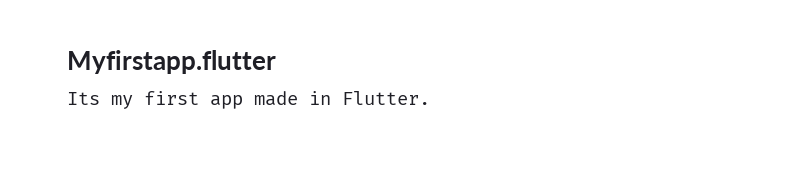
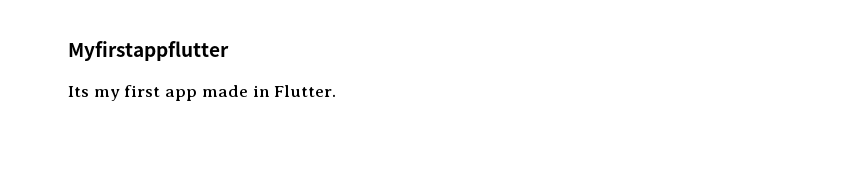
[67,50,276,74] Myfirstapp.flutter -> [68,41,229,61] Myfirstappflutter

